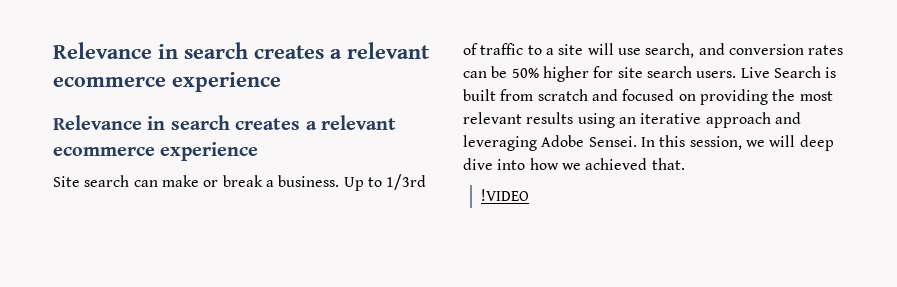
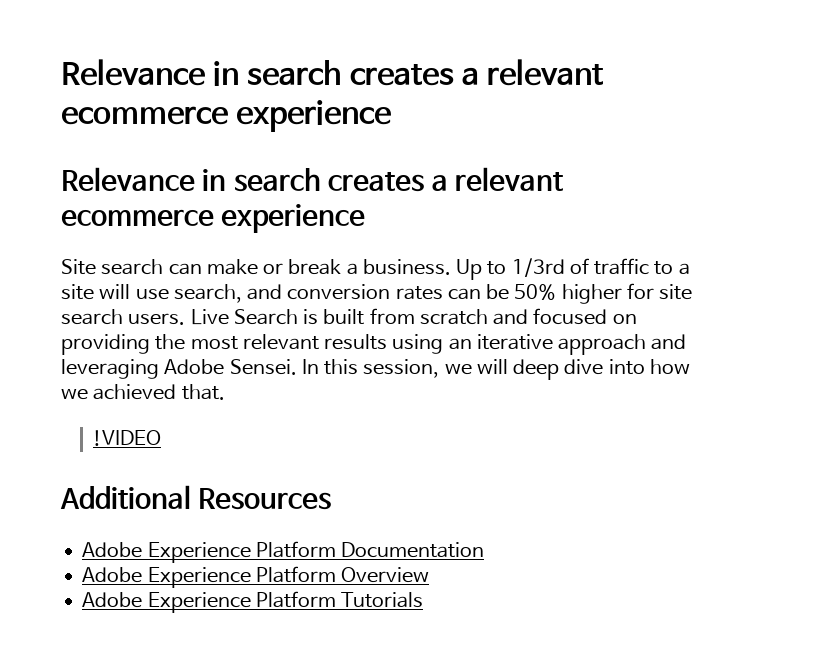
(530, 195) none -> [60,485,332,510] [82,541,485,563] [82,566,430,588] [82,591,424,613] // Additional Resources // Adobe Experience Platform Documentation // Adobe Experience Platform Overview // Adobe Experience Platform Tutorials

